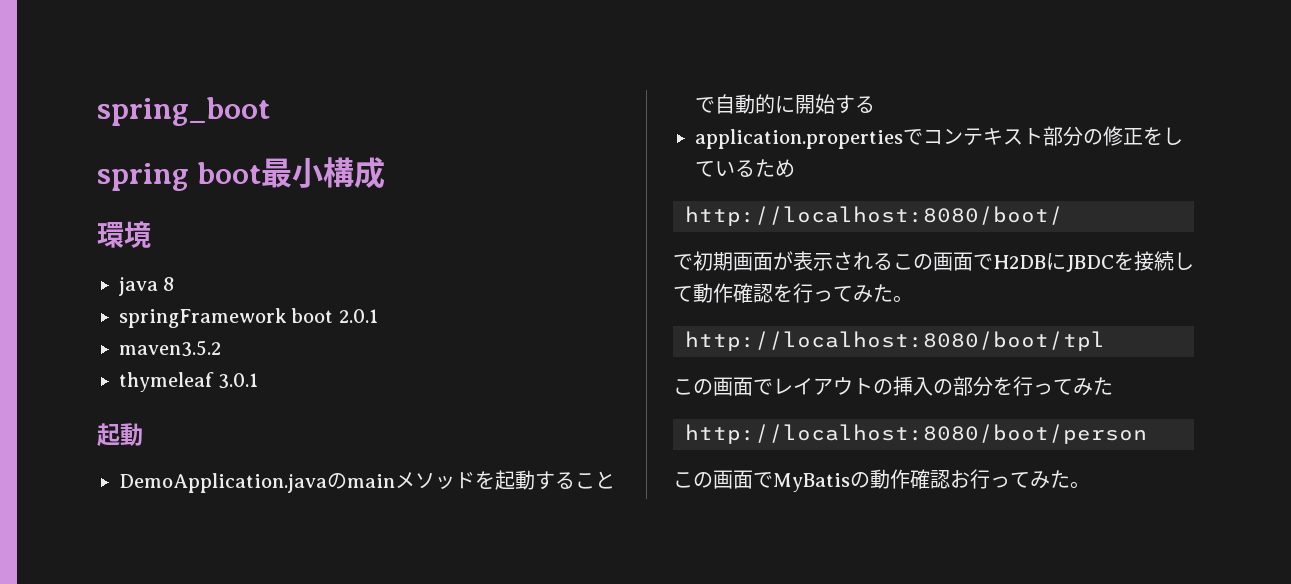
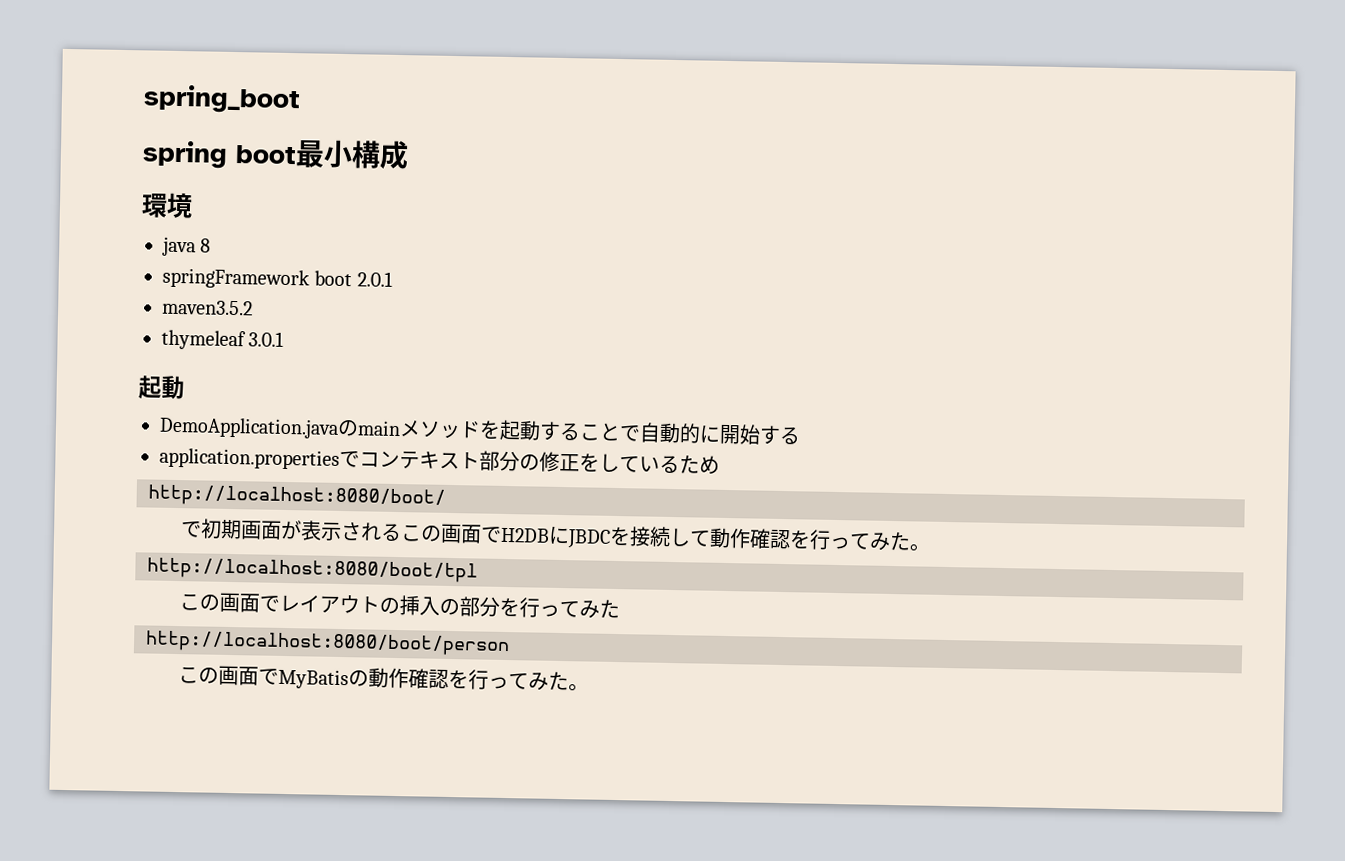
[950,470,970,488] お -> [447,669,469,689] を

